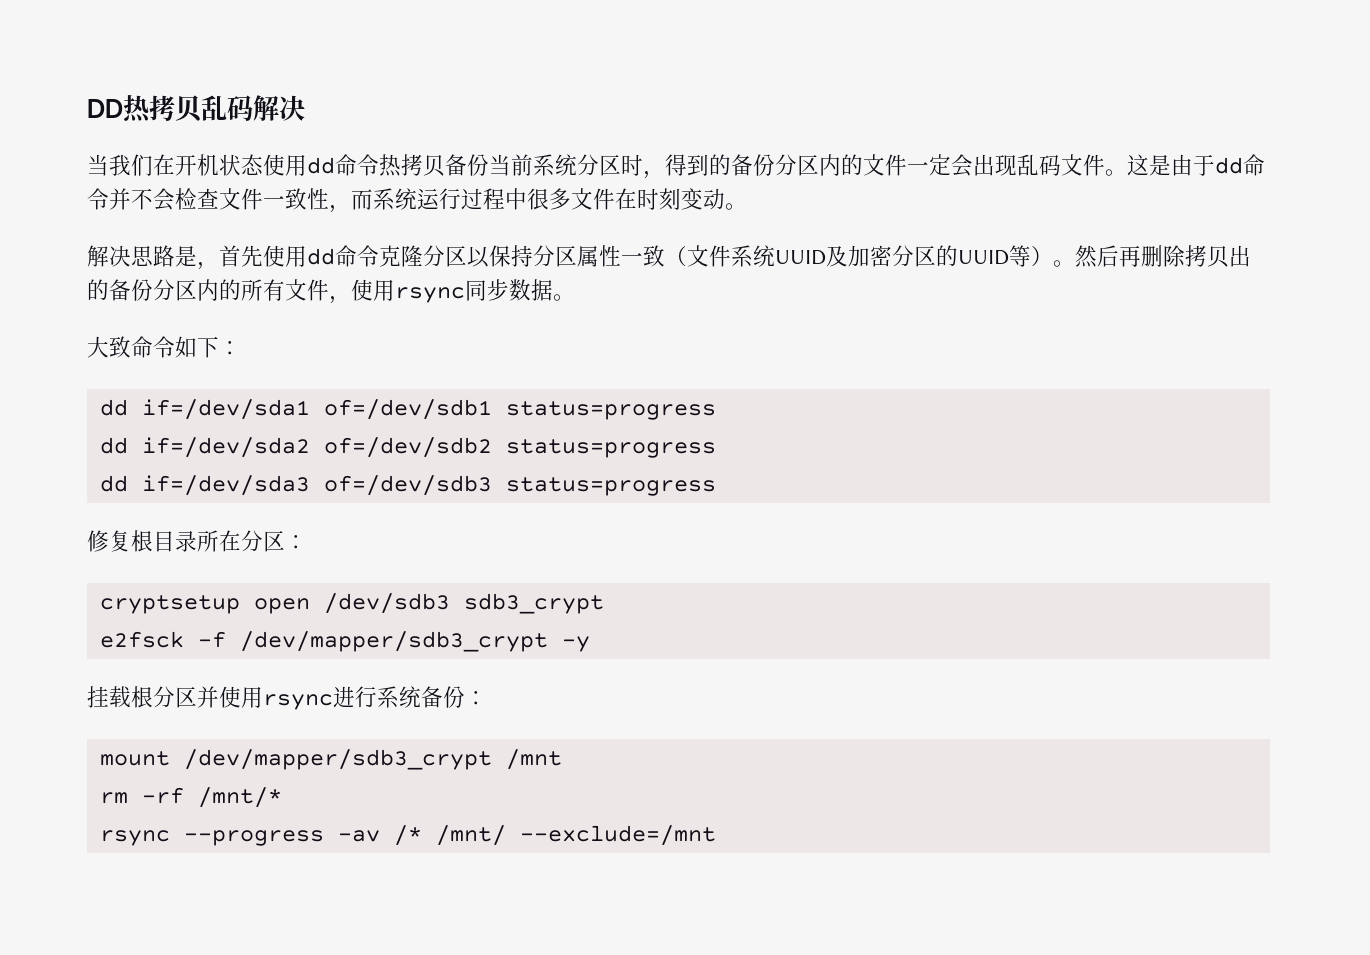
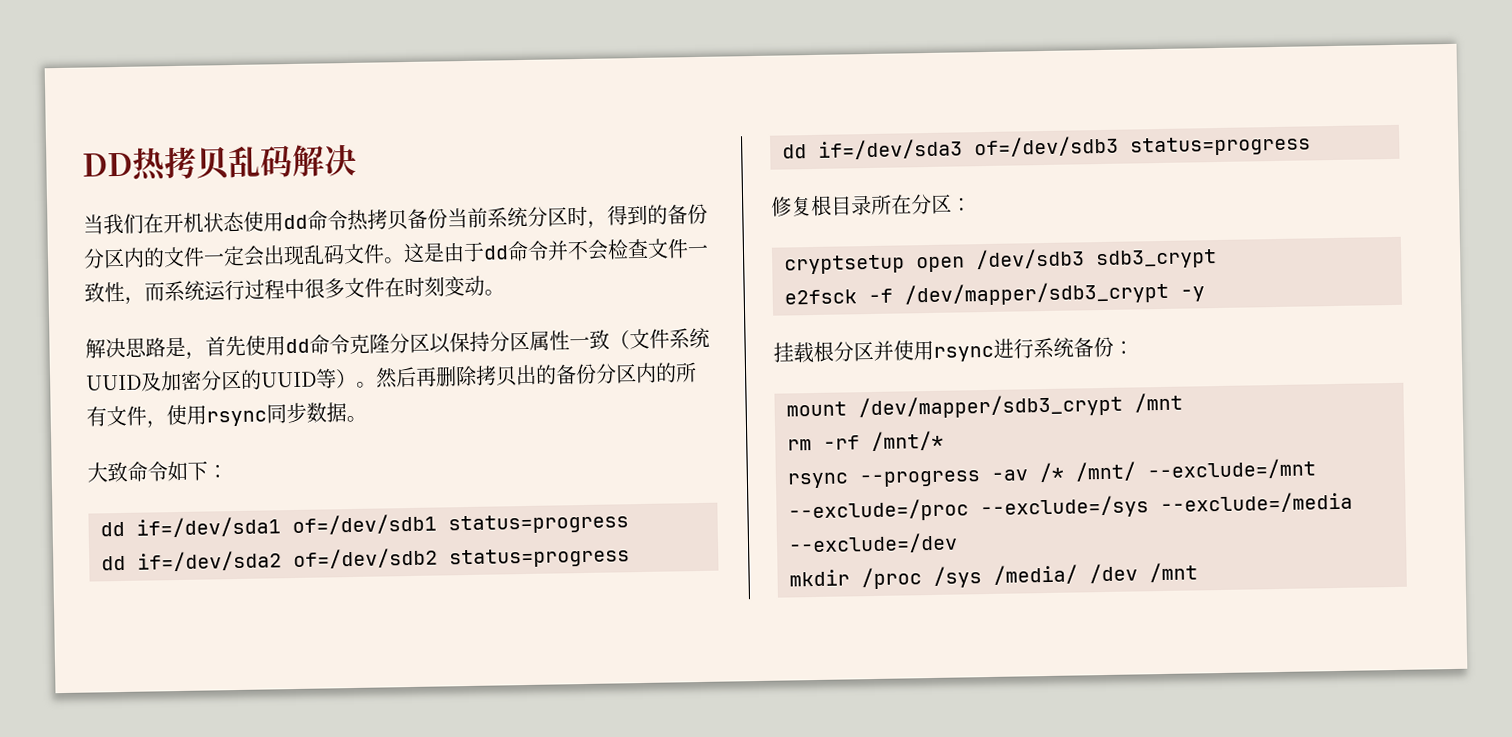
(716, 835) none -> [788,491,1353,523] [788,532,958,555] [789,562,1198,590] --exclude=/proc --exclude=/sys --exclude=/media --exclude=/dev // mkdir /proc /sys /media/ /dev /mnt

